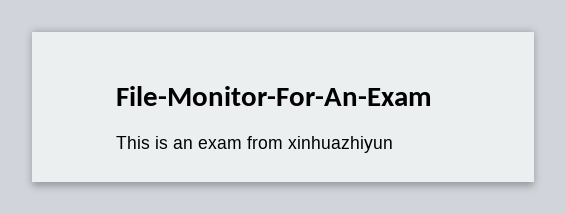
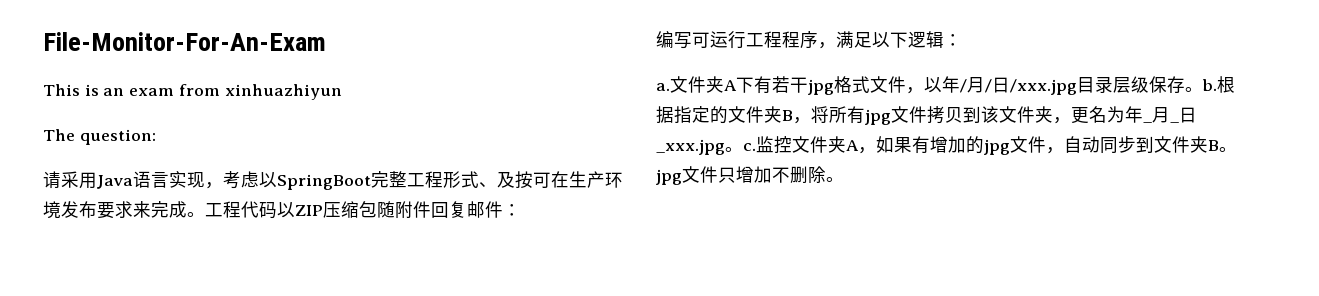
(393, 144) none -> [43,129,156,145] [43,171,623,190] [43,201,521,219] [656,31,962,49] [656,76,1235,95] [656,106,1197,125] [656,136,1237,155] [656,166,844,185] // The question: // 请采用Java语言实现，考虑以SpringBoot完整工程形式、及按可在生产环境发布要求来完成。工程代码以ZIP压缩包随附件回复邮件： // 编写可运行工程程序，满足以下逻辑： // a.文件夹A下有若干jpg格式文件，以年/月/日/xxx.jpg目录层级保存。b.根据指定的文件夹B，将所有jpg文件拷贝到该文件夹，更名为年_月_日_xxx.jpg。c.监控文件夹A，如果有增加的jpg文件，自动同步到文件夹B。jpg文件只增加不删除。

